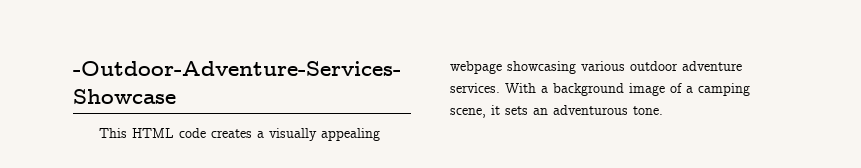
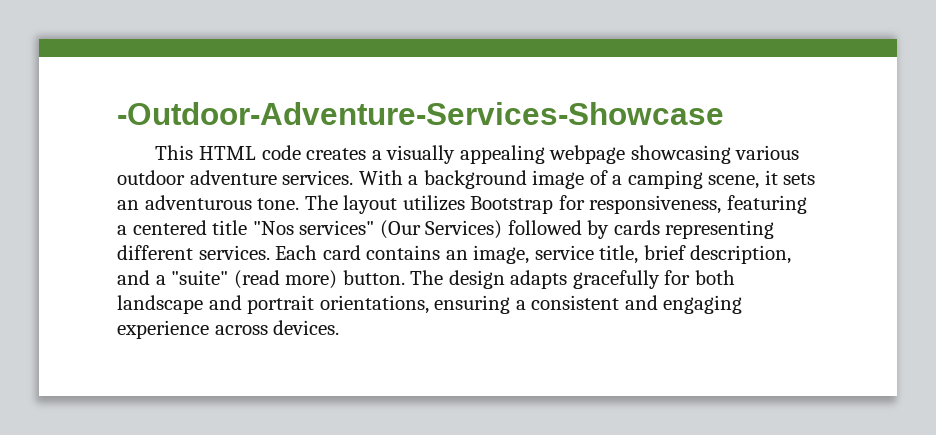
(663, 110) none -> [304,195,807,214] [117,220,775,239] [117,245,792,264] [117,270,735,289] [117,295,743,314] [117,320,340,339] The layout utilizes Bootstrap for responsiveness, featuring a centered title "Nos services" (Our Services) followed by cards representing different services. Each card contains an image, service title, brief description, and a "suite" (read more) button. The design adapts gracefully for both landscape and portrait orientations, ensuring a consistent and engaging experience across devices.

